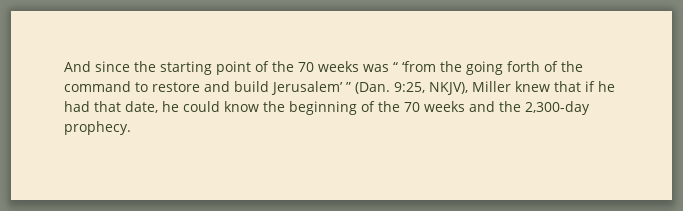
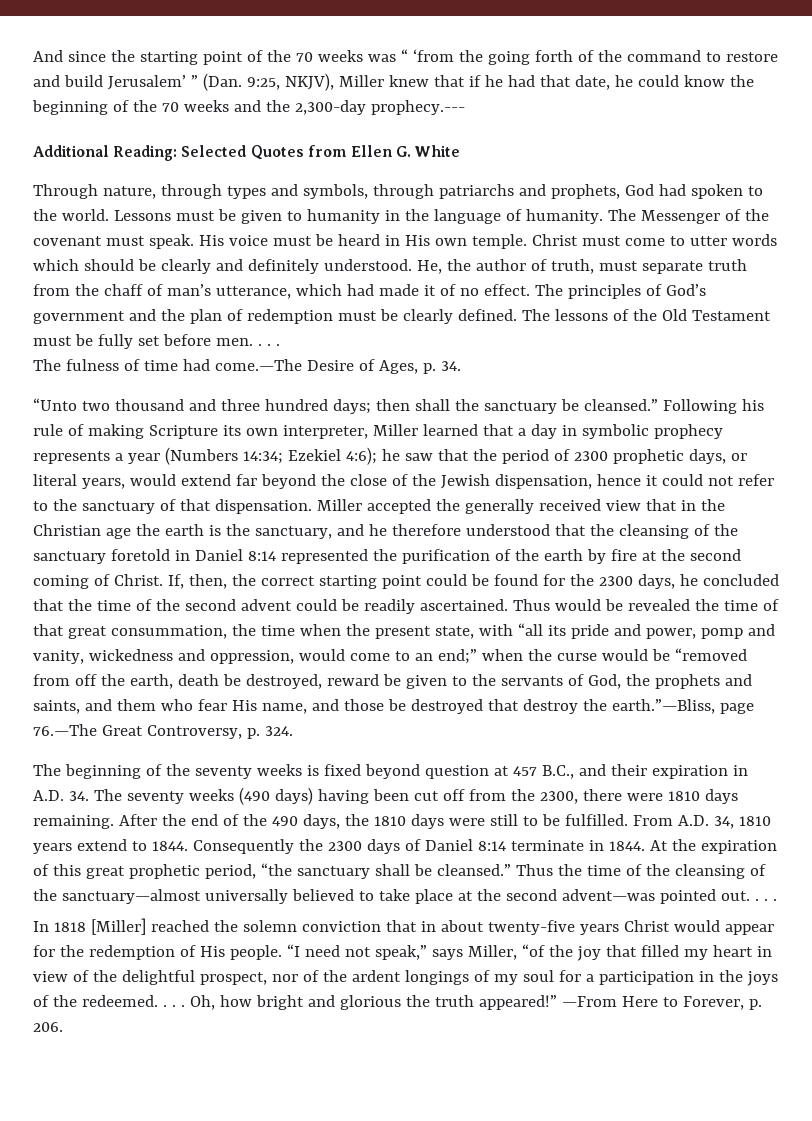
[64,121,131,135] prophecy. -> [370,100,465,115] [33,145,461,161] [33,184,763,199] [33,209,769,224] [33,234,777,249] [33,259,747,274] [33,284,706,299] [33,309,771,324] [33,334,280,349] [33,359,461,374] [33,398,764,414] [33,424,723,439] [33,447,747,465] [33,474,774,489] [33,499,725,514] [33,524,738,539] [33,549,741,564] [33,574,779,589] [33,599,779,614] [33,623,775,639] [33,648,747,664] [33,674,752,689] [33,699,754,714] [33,724,293,739] [33,764,748,779] [33,787,738,805] [33,814,771,829] [33,839,777,854] [33,863,766,879] [33,889,777,904] [33,918,774,935] [33,944,772,961] [33,970,778,986] [33,995,762,1010] [33,1022,63,1032] prophecy.--- // Additional Reading: Selected Quotes from Ellen G. White // Through nature, through types and symbols, through patriarchs and prophets, God had spoken to the world. Lessons must be given to humanity in the language of humanity. The Messenger of the covenant must speak. His voice must be heard in His own temple. Christ must come to utter words which should be clearly and definitely understood. He, the author of truth, must separate truth from the chaff of man’s utterance, which had made it of no effect. The principles of God’s government and the plan of redemption must be clearly defined. The lessons of the Old Testament must be fully set before men. . . . // The fulness of time had come.—The Desire of Ages, p. 34. // “Unto two thousand and three hundred days; then shall the sanctuary be cleansed.” Following his rule of making Scripture its own interpreter, Miller learned that a day in symbolic prophecy represents a year (Numbers 14:34; Ezekiel 4:6); he saw that the period of 2300 prophetic days, or literal years, would extend far beyond the close of the Jewish dispensation, hence it could not refer to the sanctuary of that dispensation. Miller accepted the generally received view that in the Christian age the earth is the sanctuary, and he therefore understood that the cleansing of the sanctuary foretold in Daniel 8:14 represented the purification of the earth by fire at the second coming of Christ. If, then, the correct starting point could be found for the 2300 days, he concluded that the time of the second advent could be readily ascertained. Thus would be revealed the time of that great consummation, the time when the present state, with “all its pride and power, pomp and vanity, wickedness and oppression, would come to an end;” when the curse would be “removed from off the earth, death be destroyed, reward be given to the servants of God, the prophets and saints, and them who fear His name, and those be destroyed that destroy the earth.”—Bliss, page 76.—The Great Controversy, p. 324. // The beginning of the seventy weeks is fixed beyond question at 457 B.C., and their expiration in A.D. 34. The seventy weeks (490 days) having been cut off from the 2300, there were 1810 days remaining. After the end of the 490 days, the 1810 days were still to be fulfilled. From A.D. 34, 1810 years extend to 1844. Consequently the 2300 days of Daniel 8:14 terminate in 1844. At the expiration of this great prophetic period, “the sanctuary shall be cleansed.” Thus the time of the cleansing of the sanctuary—almost universally believed to take place at the second advent—was pointed out. . . . // In 1818 [Miller] reached the solemn conviction that in about twenty-five years Christ would appear for the redemption of His people. “I need not speak,” says Miller, “of the joy that filled my heart in view of the delightful prospect, nor of the ardent longings of my soul for a participation in the joys of the redeemed. . . . Oh, how bright and glorious the truth appeared!” —From Here to Forever, p. 206.

